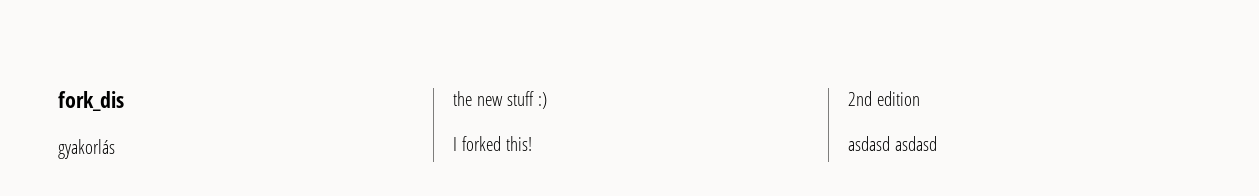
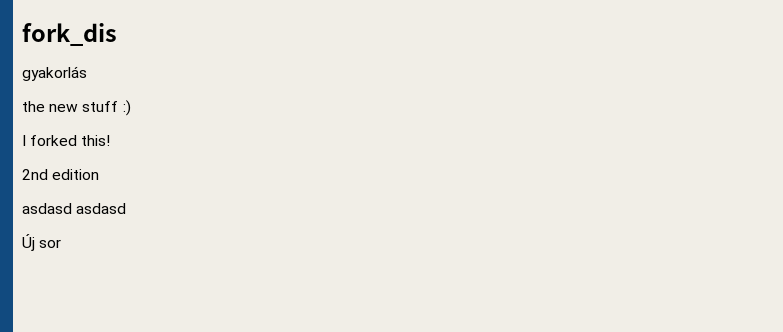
(937, 143) none -> [22,234,62,251] // Új sor

